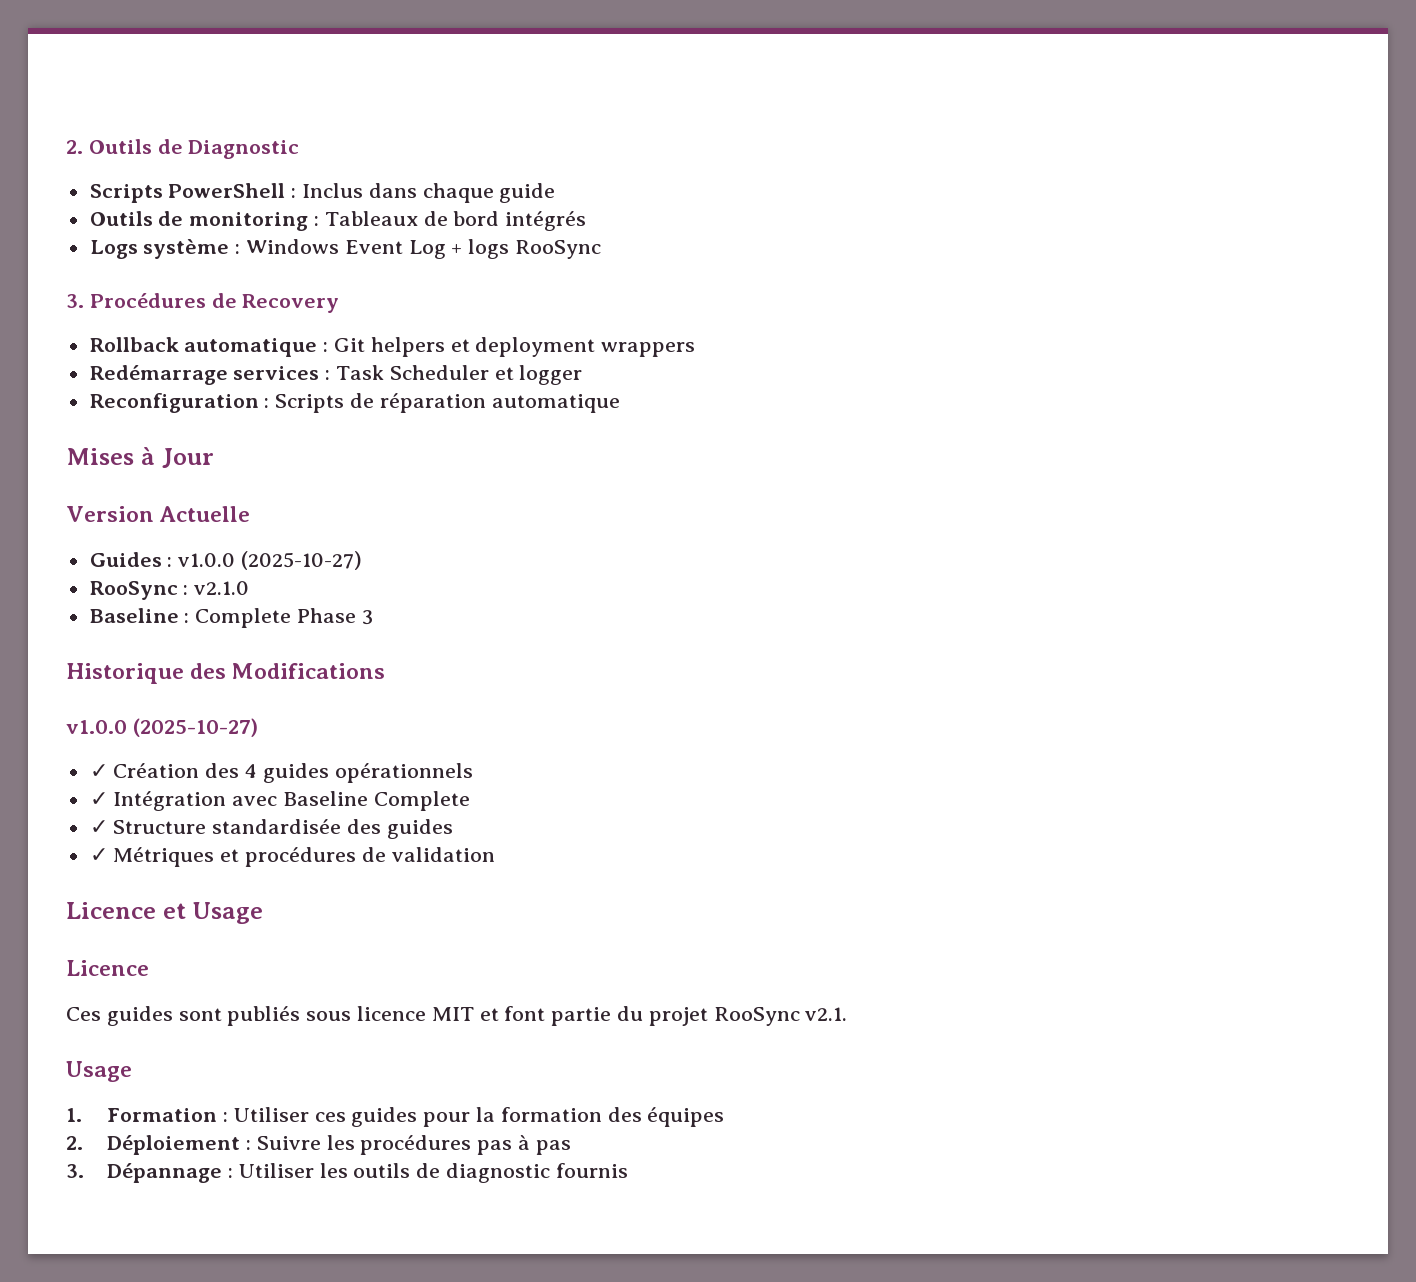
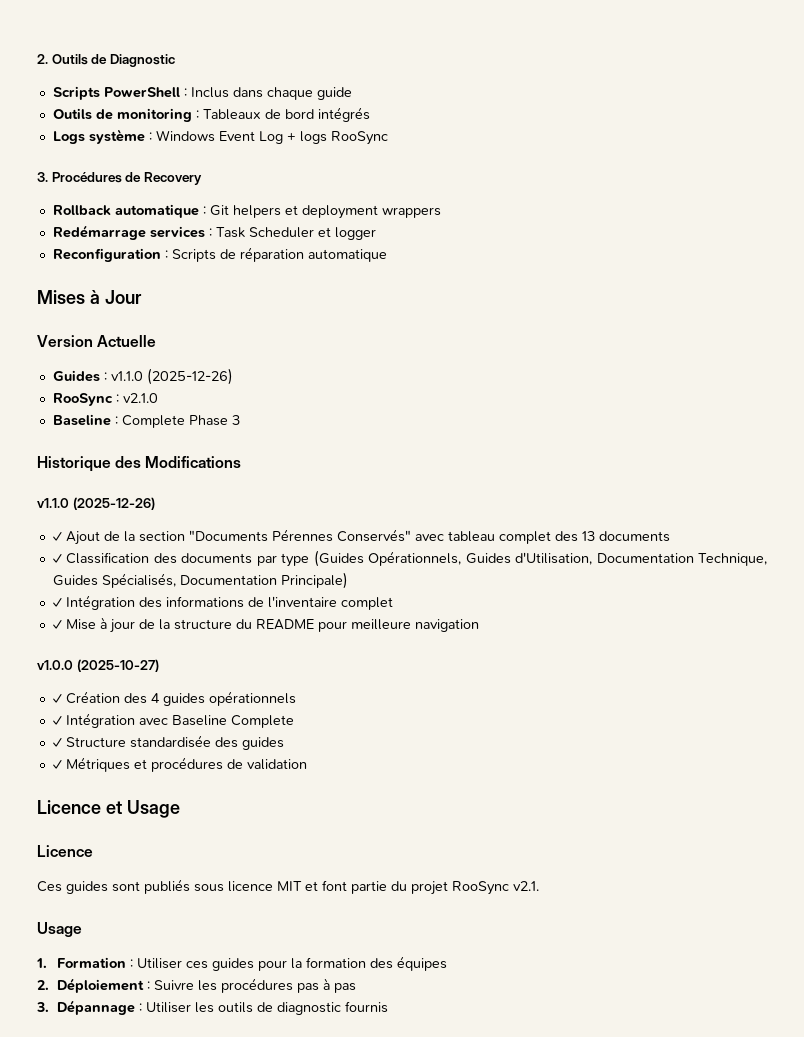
[178,551,363,570] v1.0.0 (2025-10-27) -> [110,368,233,385] v1.1.0 (2025-12-26)
(386, 671) none -> [37,497,155,510] [52,529,670,545] [52,550,767,567] [52,572,348,589] [52,595,393,610] [52,617,479,633] // v1.1.0 (2025-12-26) // ✓ Ajout de la section "Documents Pérennes Conservés" avec tableau complet des 13 documents // ✓ Classification des documents par type (Guides Opérationnels, Guides d'Utilisation, Documentation Technique, Guides Spécialisés, Documentation Principale) // ✓ Intégration des informations de l'inventaire complet // ✓ Mise à jour de la structure du README pour meilleure navigation

